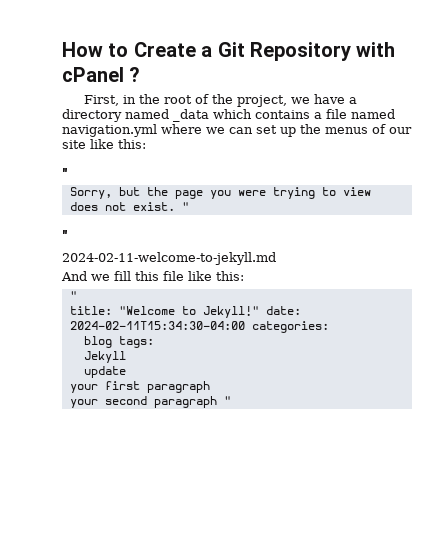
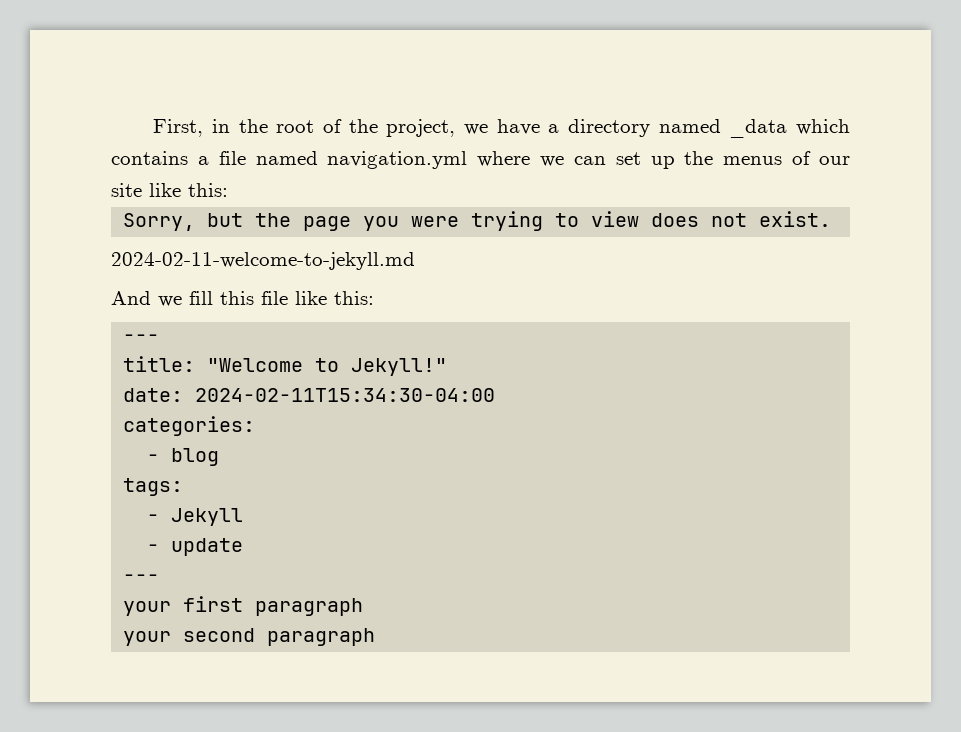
[62,42,396,61] [62,67,141,82] How to Create a Git Repository with cPanel ? // -> (153, 128) none
[62,168,68,180] // " -> (228, 190) none
[181,202,189,211] [62,230,68,242] " // " -> (832, 219) none
[69,291,77,300] " -> [123,334,160,342] ---
(259, 312) none -> (448, 367) //
(245, 325) none -> (496, 395) //
(329, 327) none -> [147,454,160,462] -
(112, 342) none -> (220, 457) //
(154, 342) none -> [147,514,160,522] -
(126, 357) none -> [147,544,160,552] -
(126, 372) none -> [123,574,160,582] // ---
[223,396,231,405] " -> (376, 637) none

